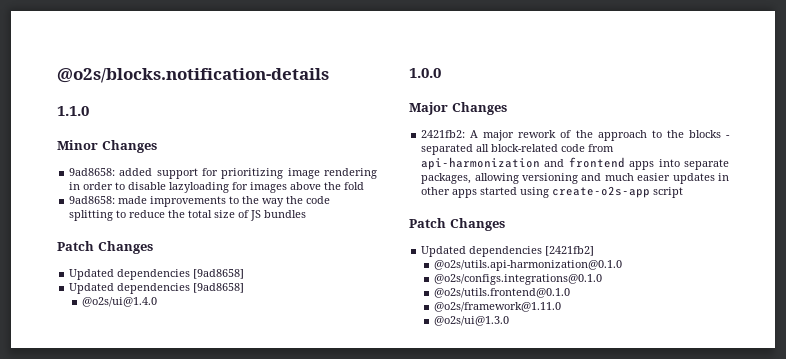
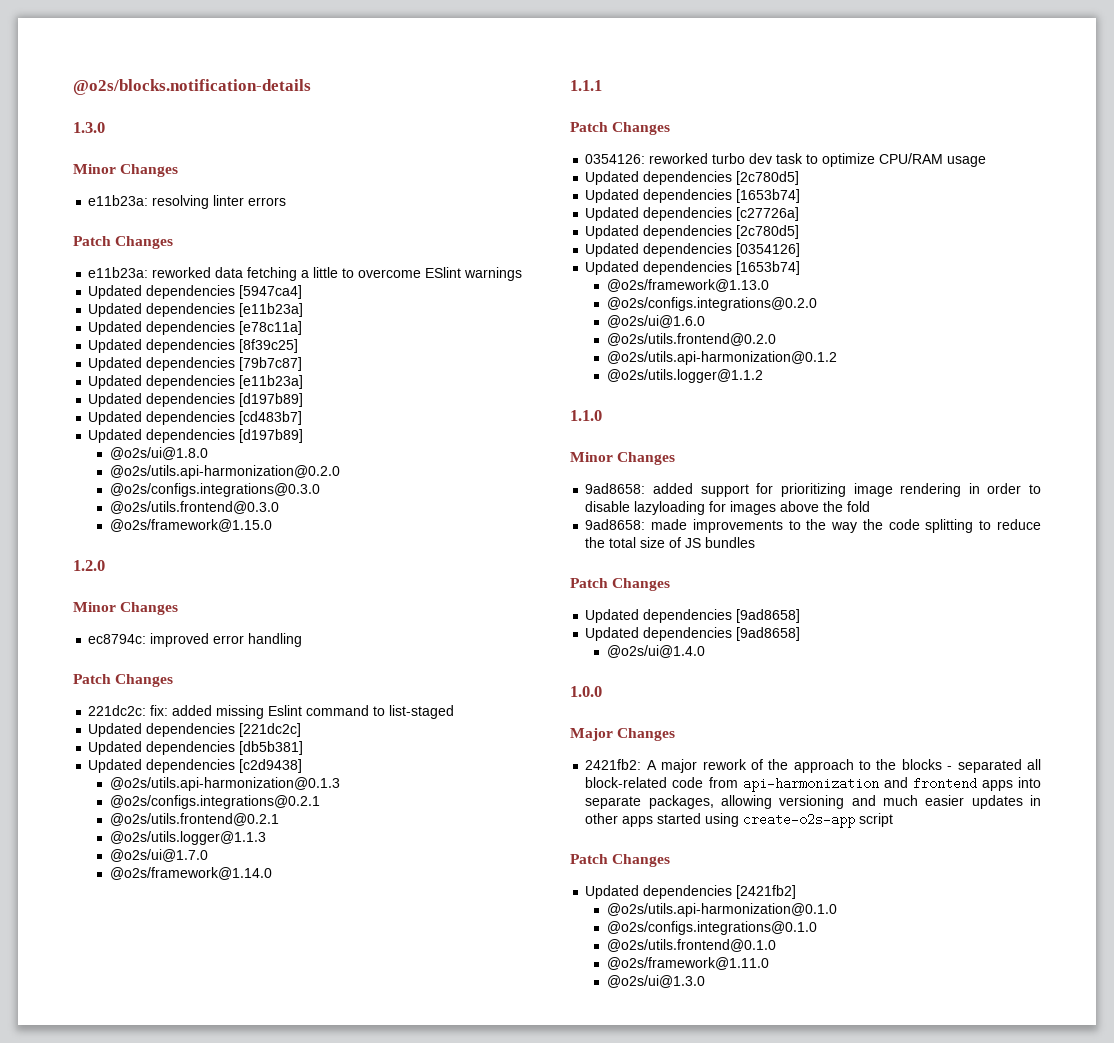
(329, 75) none -> [73,122,105,133] [73,164,179,177] [88,195,287,209] [73,236,174,249] [88,267,523,281] [88,285,303,299] [88,303,304,317] [88,321,303,335] [88,339,299,353] [88,357,303,371] [88,375,304,389] [88,393,304,407] [88,411,303,425] [88,429,304,443] [109,447,208,460] [109,465,340,479] [109,483,320,497] [109,501,279,514] [109,519,272,532] [73,560,105,571] [73,602,179,615] [88,633,303,647] [73,674,174,687] [88,705,455,719] [88,723,302,737] [88,741,304,755] [88,759,303,773] [109,777,340,791] [109,795,320,809] [109,813,279,826] [109,831,266,845] [109,849,208,862] [109,867,272,880] [570,80,602,91] [570,122,671,135] [585,153,987,167] [585,171,800,185] [585,189,801,203] [585,207,800,221] [585,225,800,239] [585,243,801,257] [585,261,801,275] [606,279,769,292] [606,297,817,311] [606,315,705,328] [606,333,776,346] [606,351,837,365] [606,369,763,383] // 1.3.0 // Minor Changes // e11b23a: resolving linter errors // Patch Changes // e11b23a: reworked data fetching a little to overcome ESlint warnings // Updated dependencies [5947ca4] // Updated dependencies [e11b23a] // Updated dependencies [e78c11a] // Updated dependencies [8f39c25] // Updated dependencies [79b7c87] // Updated dependencies [e11b23a] // Updated dependencies [d197b89] // Updated dependencies [cd483b7] // Updated dependencies [d197b89] // @o2s/ui@1.8.0 // @o2s/utils.api-harmonization@0.2.0 // @o2s/configs.integrations@0.3.0 // @o2s/utils.frontend@0.3.0 // @o2s/framework@1.15.0 // 1.2.0 // Minor Changes // ec8794c: improved error handling // Patch Changes // 221dc2c: fix: added missing Eslint command to list-staged // Updated dependencies [221dc2c] // Updated dependencies [db5b381] // Updated dependencies [c2d9438] // @o2s/utils.api-harmonization@0.1.3 // @o2s/configs.integrations@0.2.1 // @o2s/utils.frontend@0.2.1 // @o2s/utils.logger@1.1.3 // @o2s/ui@1.7.0 // @o2s/framework@1.14.0 // 1.1.1 // Patch Changes // 0354126: reworked turbo dev task to optimize CPU/RAM usage // Updated dependencies [2c780d5] // Updated dependencies [1653b74] // Updated dependencies [c27726a] // Updated dependencies [2c780d5] // Updated dependencies [0354126] // Updated dependencies [1653b74] // @o2s/framework@1.13.0 // @o2s/configs.integrations@0.2.0 // @o2s/ui@1.6.0 // @o2s/utils.frontend@0.2.0 // @o2s/utils.api-harmonization@0.1.2 // @o2s/utils.logger@1.1.2

